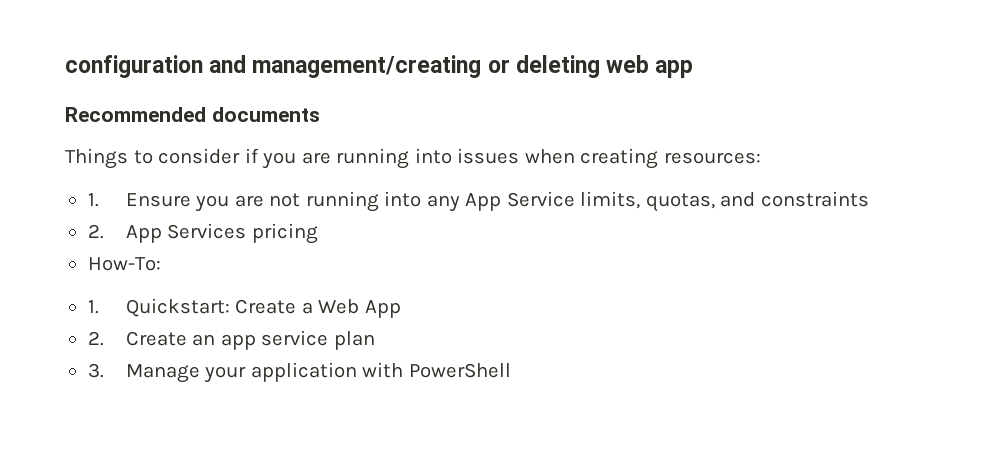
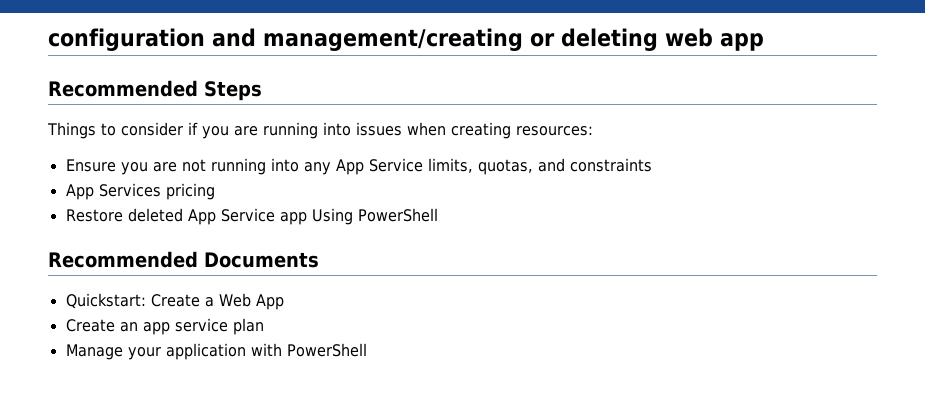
[211,107,320,122] documents -> [204,81,262,101] Steps
[87,193,99,207] 1. -> (593, 131) none
[87,224,104,239] 2. -> (652, 165) none
[87,257,161,271] [87,300,99,314] How-To: // 1. -> [65,208,438,225] [48,251,319,268] Restore deleted App Service app Using PowerShell // Recommended Documents //
[87,331,104,346] 2. -> (284, 302) none
[87,363,104,378] 3. -> (264, 326) none

